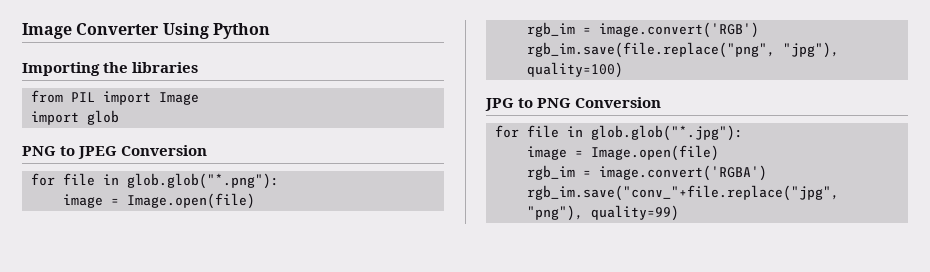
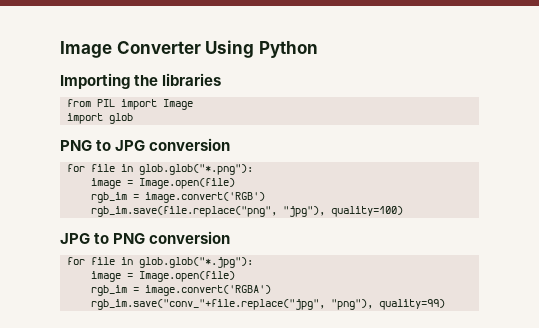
[78,145,208,159] JPEG Conversion -> [115,138,231,151] JPG conversion
[575,97,662,108] Conversion -> [149,231,231,244] conversion

